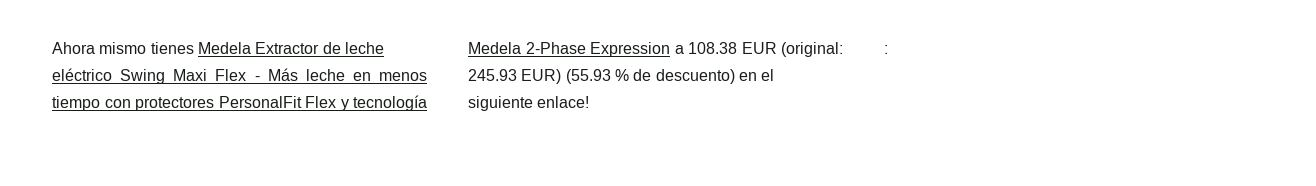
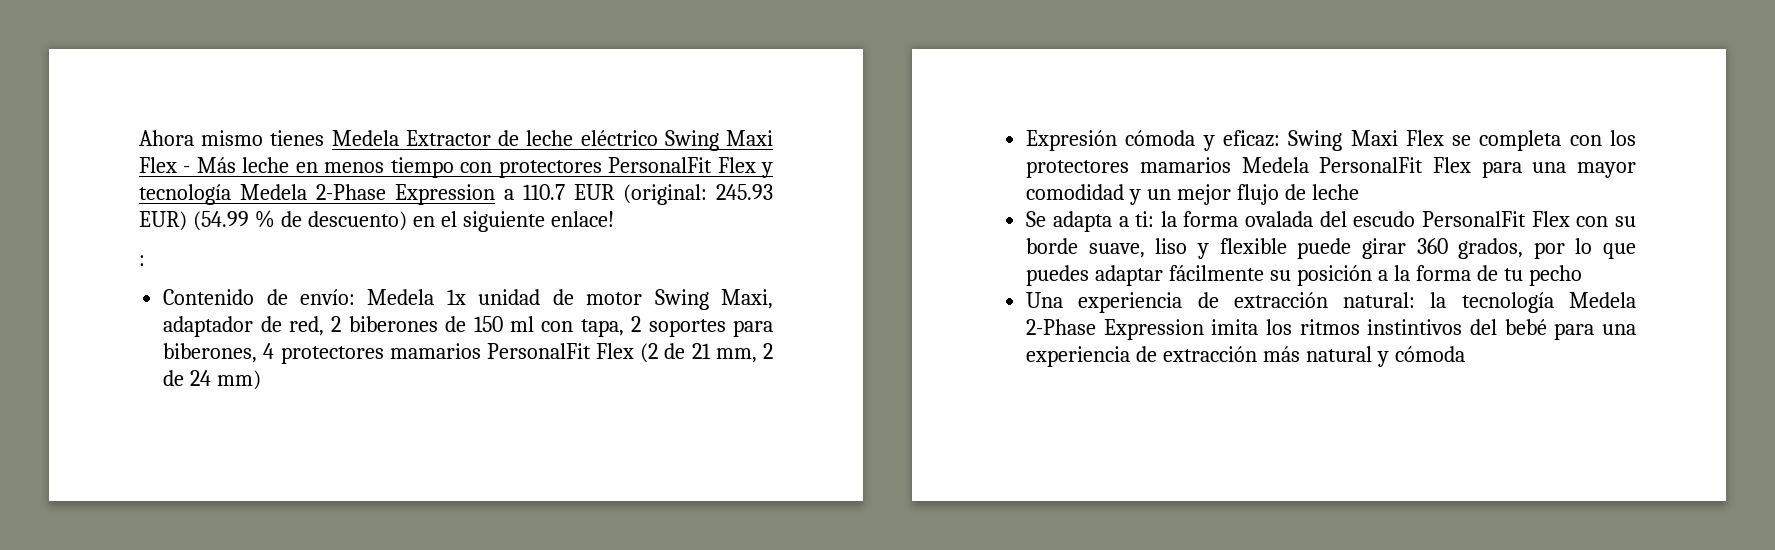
[688,42,737,54] 108.38 -> [523,184,565,200] 110.7
[565,69,611,84] (55.93 -> [192,211,249,231] (54.99
(888, 49) none -> [163,289,773,310] [163,316,773,337] [163,343,773,364] [163,370,262,390] [1026,130,1636,151] [1026,157,1636,178] [1026,184,1359,205] [1026,211,1636,232] [1026,238,1636,259] [1026,265,1582,286] [1026,292,1636,313] [1026,319,1636,340] [1026,346,1465,367] // Contenido de envío: Medela 1x unidad de motor Swing Maxi, adaptador de red, 2 biberones de 150 ml con tapa, 2 soportes para biberones, 4 protectores mamarios PersonalFit Flex (2 de 21 mm, 2 de 24 mm) // Expresión cómoda y eficaz: Swing Maxi Flex se completa con los protectores mamarios Medela PersonalFit Flex para una mayor comodidad y un mejor flujo de leche // Se adapta a ti: la forma ovalada del escudo PersonalFit Flex con su borde suave, liso y flexible puede girar 360 grados, por lo que puedes adaptar fácilmente su posición a la forma de tu pecho // Una experiencia de extracción natural: la tecnología Medela 2-Phase Expression imita los ritmos instintivos del bebé para una experiencia de extracción más natural y cómoda

